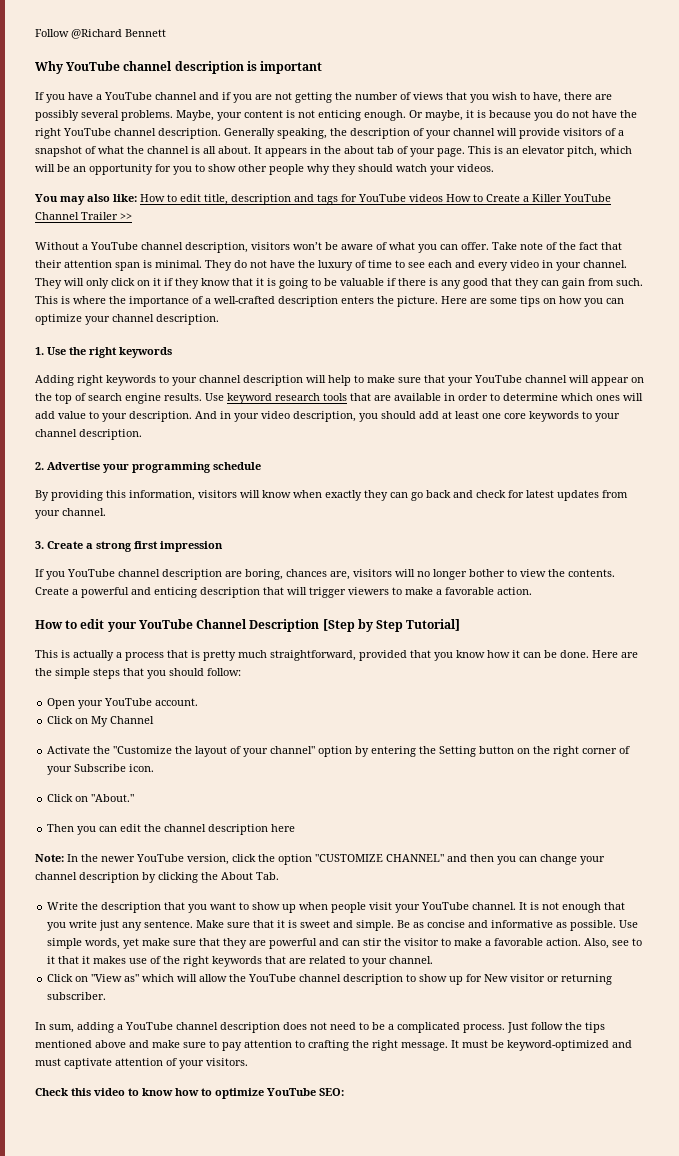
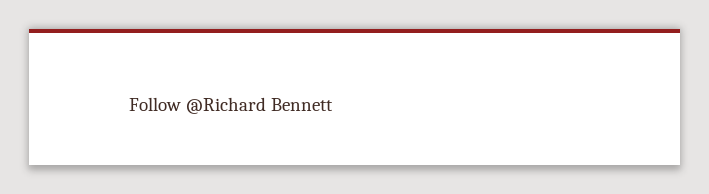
[35,61,323,74] [35,92,612,103] [35,110,637,121] [35,128,624,139] [35,146,632,157] [35,164,494,175] [35,194,611,205] [35,212,132,220] [35,242,622,253] [35,260,627,271] [35,278,643,289] [35,296,624,307] [35,314,219,325] [35,347,172,358] [35,375,644,386] [35,393,643,404] [35,411,620,422] [35,429,142,440] [35,462,261,473] [35,490,628,501] [35,508,106,519] [35,541,223,552] [35,569,615,580] [35,587,532,598] [35,619,461,632] [35,650,638,661] [35,668,241,679] [47,698,199,709] [47,716,155,727] [47,746,631,757] [47,764,155,775] [47,794,135,802] [47,824,296,835] [35,854,605,865] [35,872,279,883] [47,902,626,913] [47,920,639,931] [47,938,643,949] [47,956,434,967] [47,974,613,985] [47,992,107,1000] [35,1022,605,1033] [35,1040,632,1051] [35,1058,248,1069] [35,1088,344,1099] // Why YouTube channel description is important // If you have a YouTube channel and if you are not getting the number of views that you wish to have, there are possibly several problems. Maybe, your content is not enticing enough. Or maybe, it is because you do not have the right YouTube channel description. Generally speaking, the description of your channel will provide visitors of a snapshot of what the channel is all about. It appears in the about tab of your page. This is an elevator pitch, which will be an opportunity for you to show other people why they should watch your videos. // You may also like: How to edit title, description and tags for YouTube videos How to Create a Killer YouTube Channel Trailer >> // Without a YouTube channel description, visitors won’t be aware of what you can offer. Take note of the fact that their attention span is minimal. They do not have the luxury of time to see each and every video in your channel. They will only click on it if they know that it is going to be valuable if there is any good that they can gain from such. This is where the importance of a well-crafted description enters the picture. Here are some tips on how you can optimize your channel description. // 1. Use the right keywords // Adding right keywords to your channel description will help to make sure that your YouTube channel will appear on the top of search engine results. Use keyword research tools that are available in order to determine which ones will add value to your description. And in your video description, you should add at least one core keywords to your channel description. // 2. Advertise your programming schedule // By providing this information, visitors will know when exactly they can go back and check for latest updates from your channel. // 3. Create a strong first impression // If you YouTube channel description are boring, chances are, visitors will no longer bother to view the contents. Create a powerful and enticing description that will trigger viewers to make a favorable action. // How to edit your YouTube Channel Description [Step by Step Tutorial] // This is actually a process that is pretty much straightforward, provided that you know how it can be done. Here are the simple steps that you should follow: // Open your YouTube account. // Click on My Channel // Activate the "Customize the layout of your channel" option by entering the Setting button on the right corner of your Subscribe icon. // Click on "About." // Then you can edit the channel description here // Note: In the newer YouTube version, click the option "CUSTOMIZE CHANNEL" and then you can change your channel description by clicking the About Tab. // Write the description that you want to show up when people visit your YouTube channel. It is not enough that you write just any sentence. Make sure that it is sweet and simple. Be as concise and informative as possible. Use simple words, yet make sure that they are powerful and can stir the visitor to make a favorable action. Also, see to it that it makes use of the right keywords that are related to your channel. // Click on "View as" which will allow the YouTube channel description to show up for New visitor or returning subscriber. // In sum, adding a YouTube channel description does not need to be a complicated process. Just follow the tips mentioned above and make sure to pay attention to crafting the right message. It must be keyword-optimized and must captivate attention of your visitors. // Check this video to know how to optimize YouTube SEO: -> (334, 104) none

